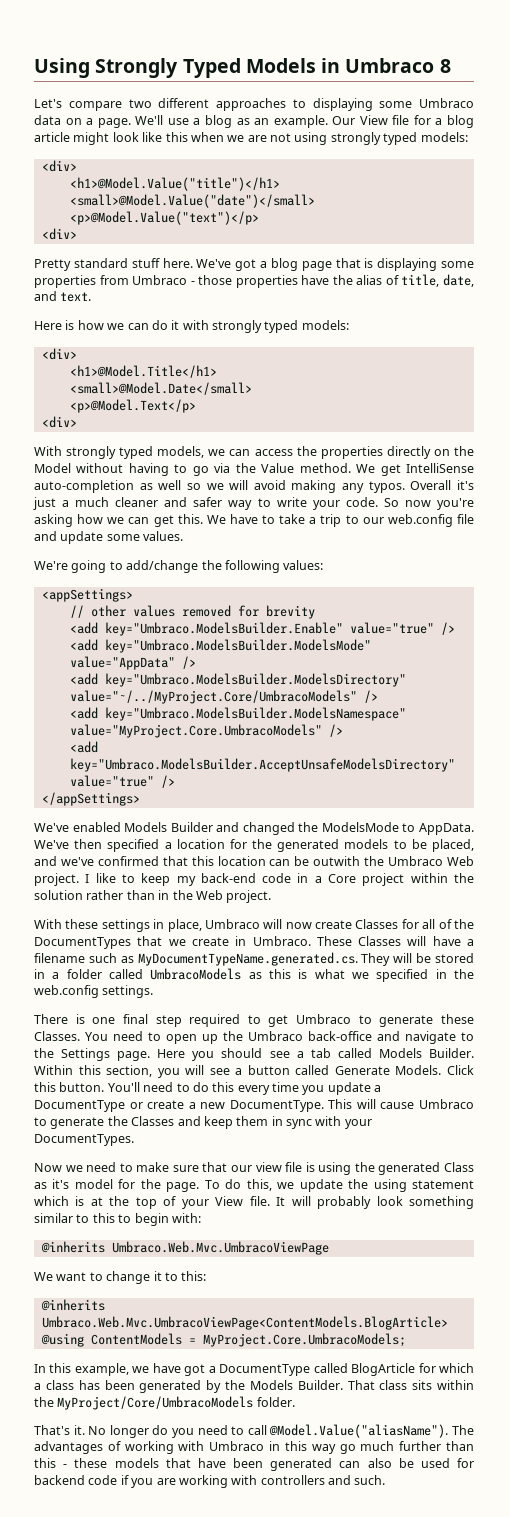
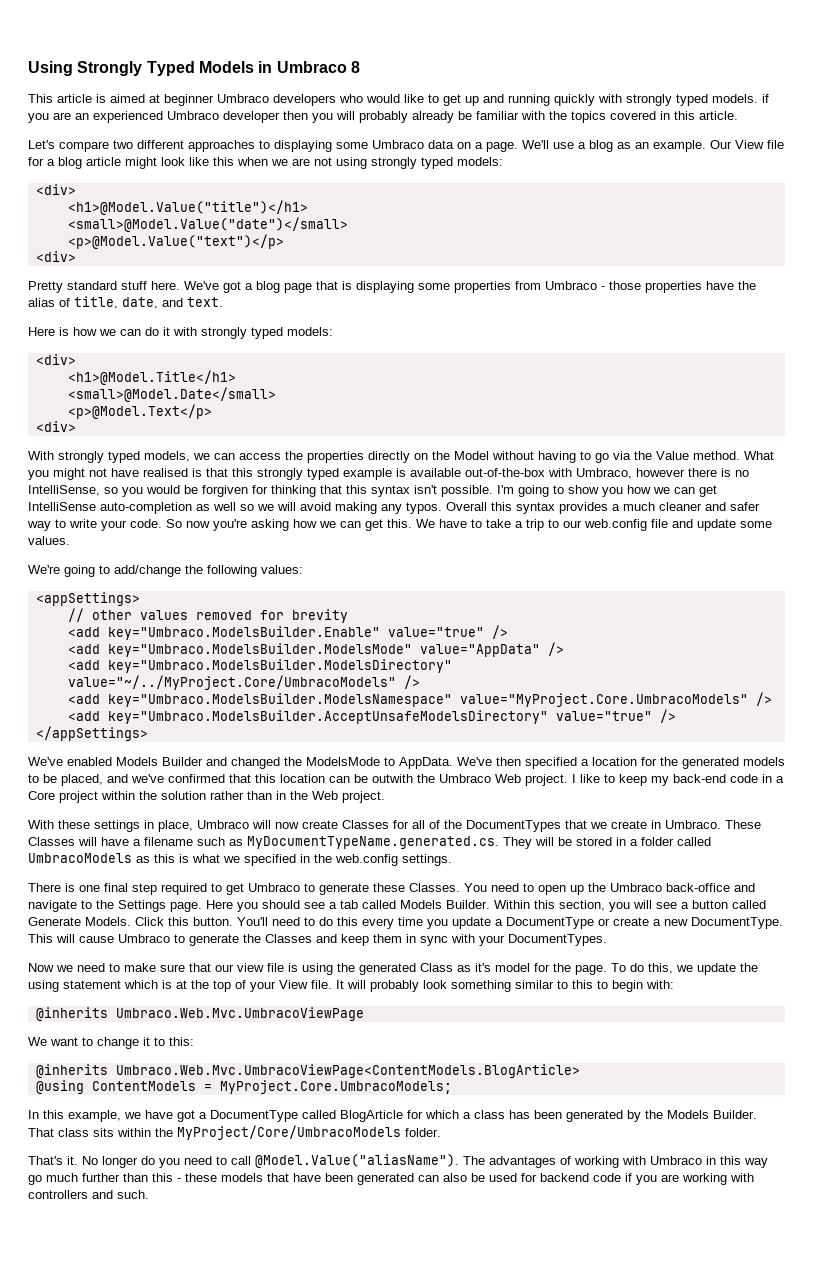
(451, 66) none -> [28,94,769,106] [28,111,738,123] // This article is aimed at beginner Umbraco developers who would like to get up and running quickly with strongly typed models. if you are an experienced Umbraco developer then you will probably already be familiar with the topics covered in this article.
[356,464,376,473] We -> [744,451,774,460] [28,468,749,480] [28,485,695,497] What you might not have realised is that this strongly typed example is available out-of-the-box with Umbraco, however there is no IntelliSense, so you would be forgiven for thinking that this syntax isn't possible. I'm going to show you how we can
[456,480,474,490] [33,497,56,510] it's just -> [491,502,608,514] this syntax provides

